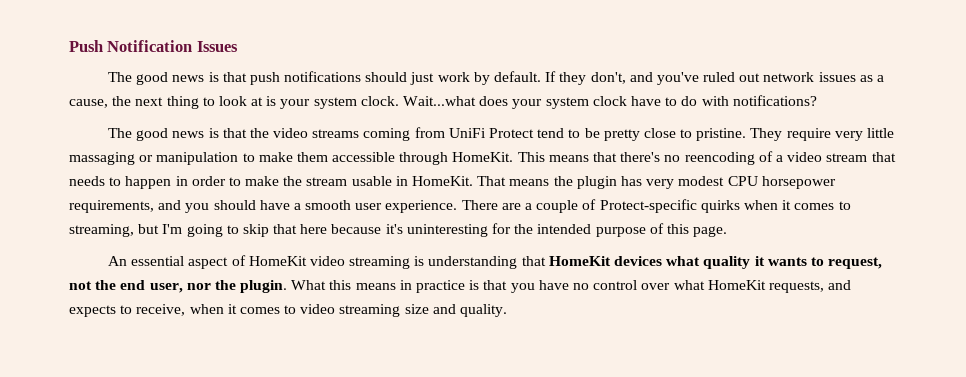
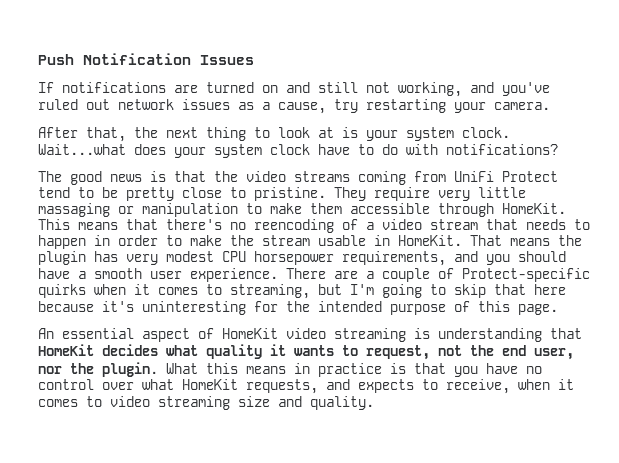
[107,71,626,85] The good news is that push notifications should just work by default. If they don't, -> [38,82,462,97] If notifications are turned on and still not working,
(108, 103) none -> [334,99,550,113] [38,127,126,142] try restarting your camera. // After that,
[614,256,663,266] devices -> [102,344,158,356] decides

